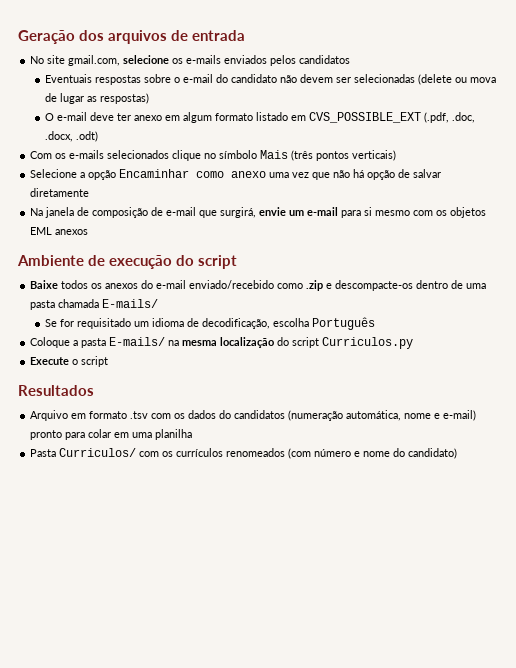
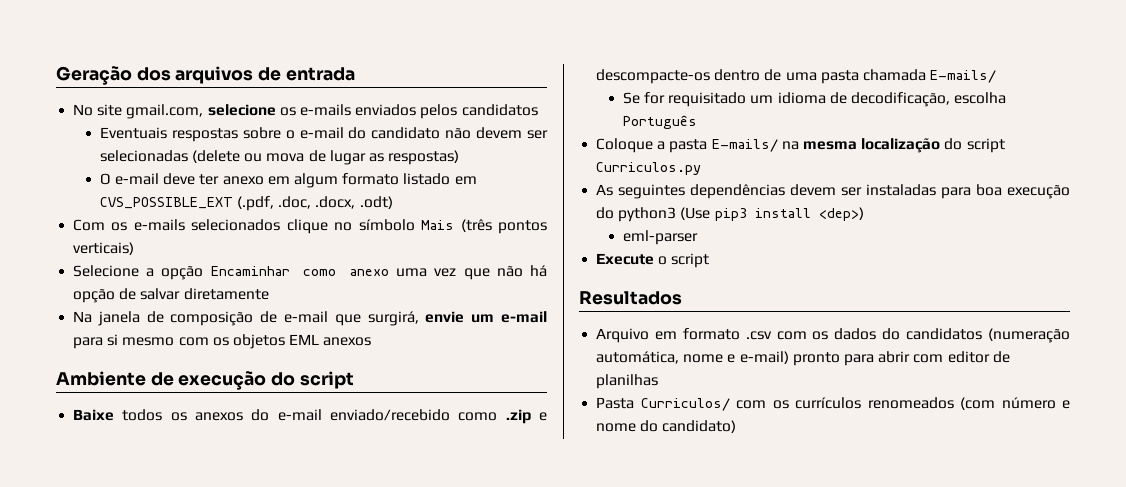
(414, 343) none -> [596,184,1070,199] [596,207,864,222] [622,230,698,245] // As seguintes dependências devem ser instaladas para boa execução do python3 (Use pip3 install <dep>) // eml-parser
[130,411,149,419] .tsv -> [745,331,772,340] .csv
[88,429,193,440] colar em uma planilha -> [878,351,1010,363] [596,374,659,389] abrir com editor de planilhas

